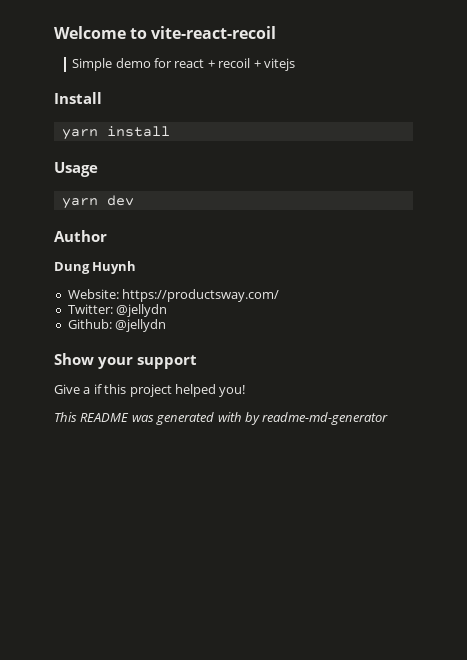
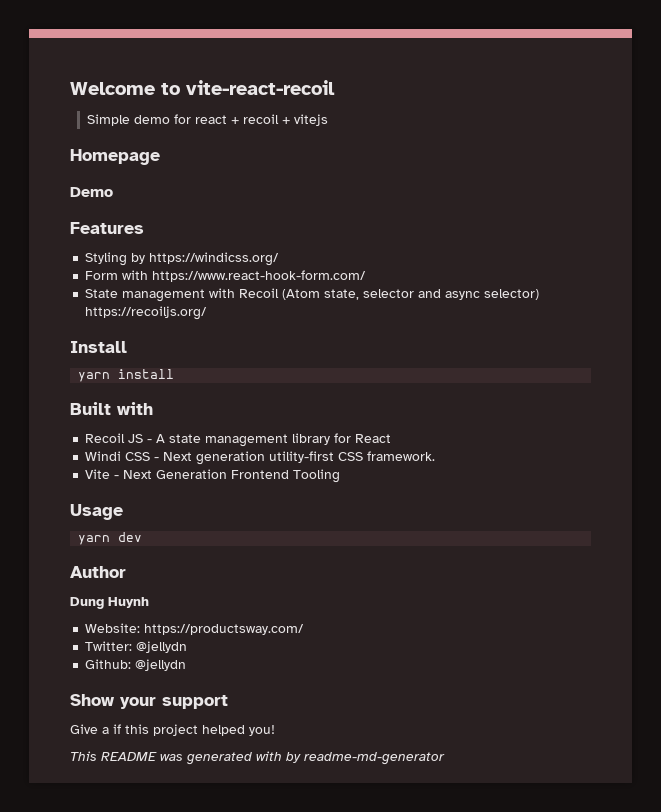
[54,92,102,104] [61,126,170,140] Install // yarn install -> [70,149,160,165] [70,187,113,197] [70,222,144,234] [85,252,280,266] [85,270,367,282] [85,288,540,302] [85,306,208,320] [70,341,127,353] [78,369,175,382] [70,402,153,415] [85,433,392,447] [85,451,436,465] [85,469,341,483] Homepage // Demo // Features // Styling by https://windicss.org/ // Form with https://www.react-hook-form.com/ // State management with Recoil (Atom state, selector and async selector) https://recoiljs.org/ // Install // yarn install // Built with // Recoil JS - A state management library for React // Windi CSS - Next generation utility-first CSS framework. // Vite - Next Generation Frontend Tooling

